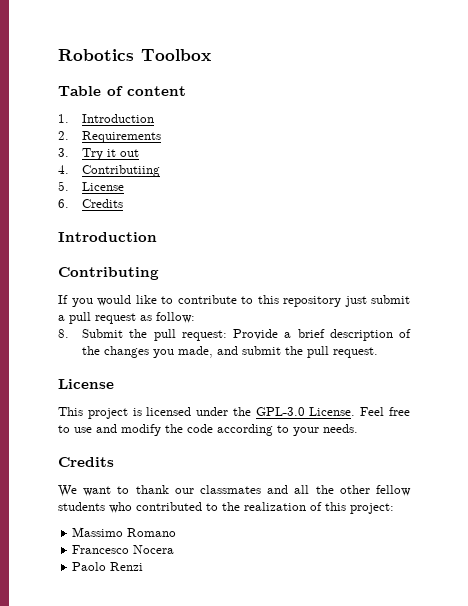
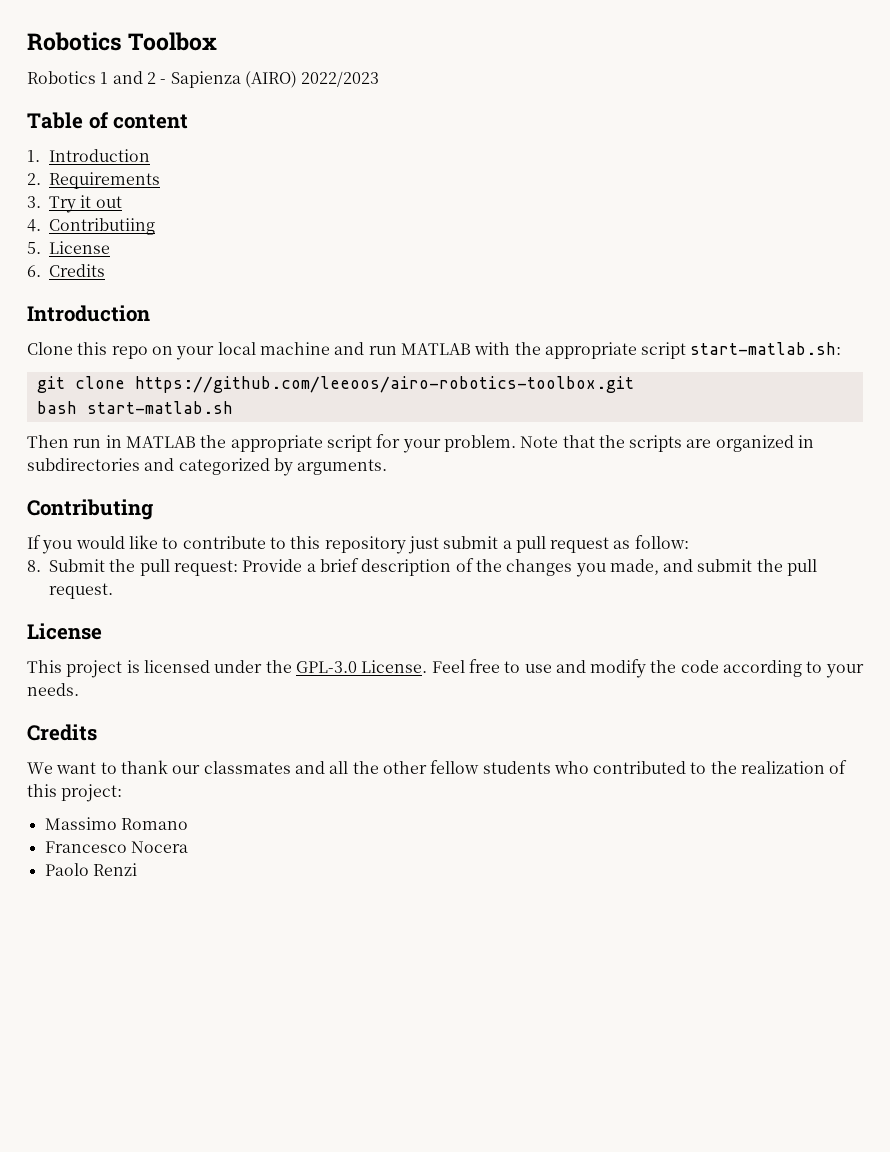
(211, 55) none -> [27,71,380,88] // Robotics 1 and 2 - Sapienza (AIRO) 2022/2023
(157, 237) none -> [27,342,842,360] [36,376,634,393] [36,401,233,414] [27,434,815,453] [27,458,388,476] // Clone this repo on your local machine and run MATLAB with the appropriate script start-matlab.sh: // git clone https://github.com/leeoos/airo-robotics-toolbox.git // bash start-matlab.sh // Then run in MATLAB the appropriate script for your problem. Note that the scripts are organized in subdirectories and categorized by arguments.

